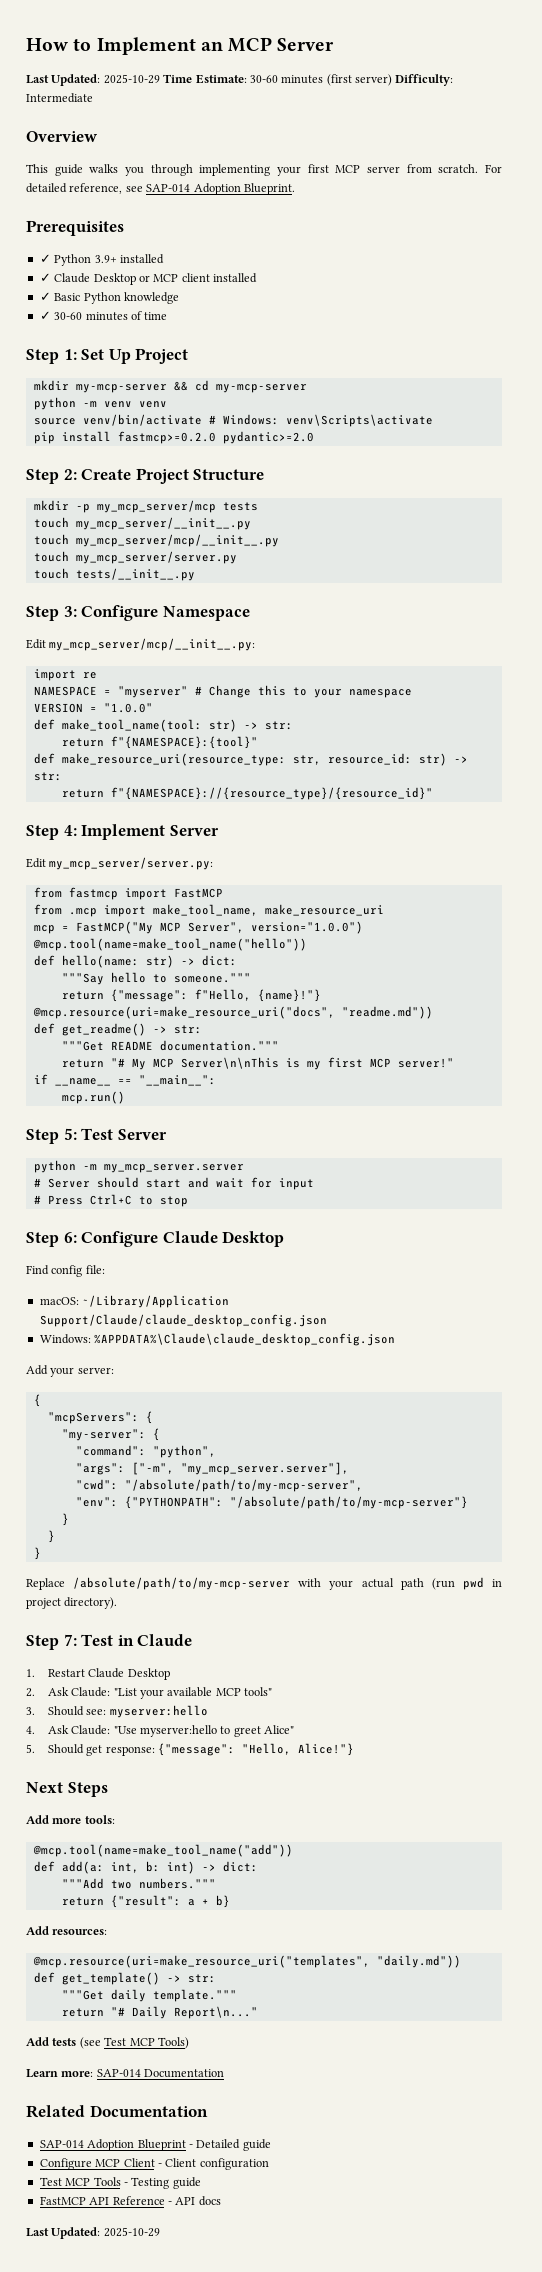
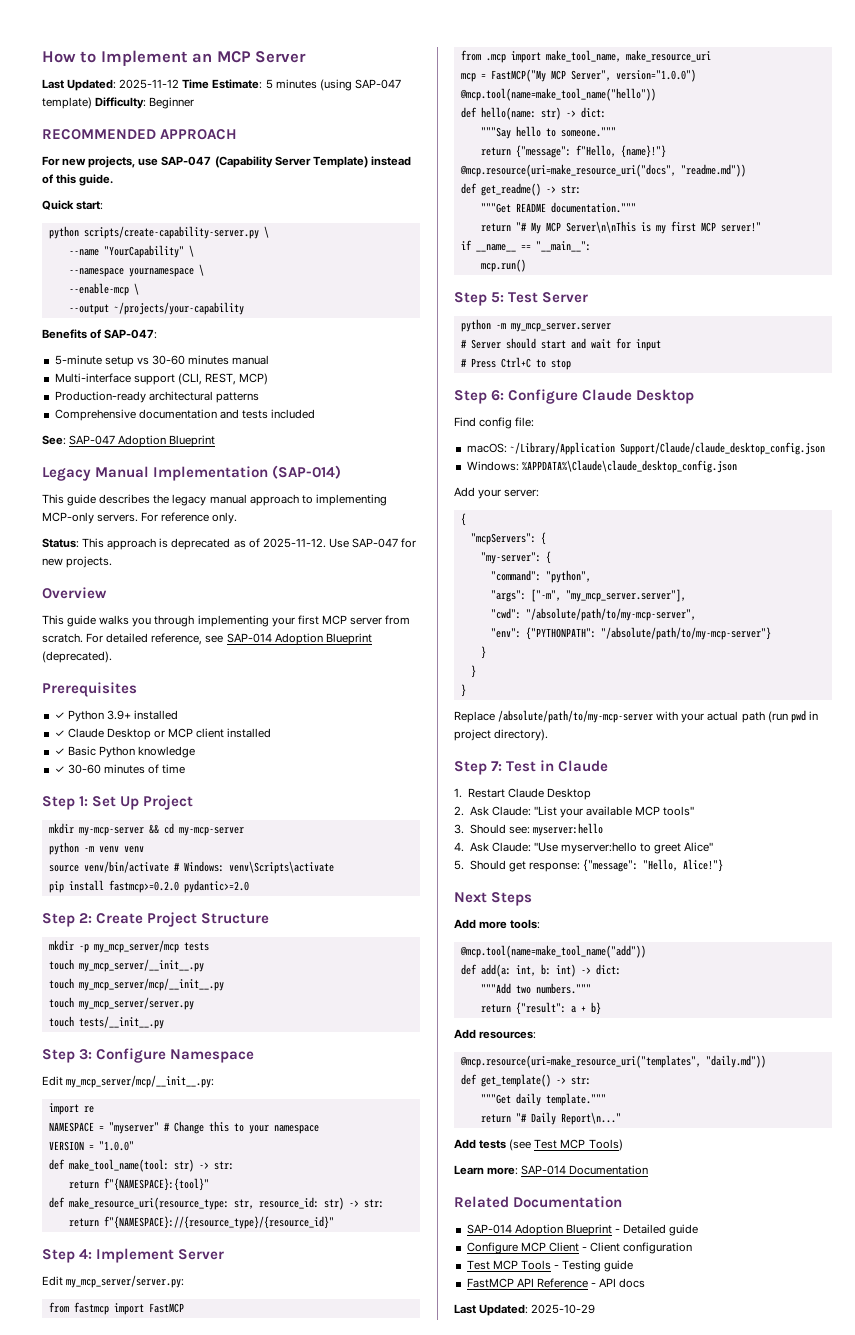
[103,74,160,84] 2025-10-29 -> [119,79,180,89] 2025-11-12
[249,74,454,86] [26,93,93,103] 30-60 minutes (first server) Difficulty: Intermediate -> [265,79,401,91] [42,97,195,109] [42,129,238,140] [42,156,411,168] [42,174,114,186] [42,200,104,210] [48,226,269,239] [68,245,194,258] [68,264,204,277] [68,283,139,296] [68,302,244,315] [42,329,158,339] [54,355,270,367] [54,373,269,385] [54,391,259,403] [54,409,316,421] [42,435,216,447] [42,465,342,481] [42,494,387,506] [42,512,238,524] [42,538,417,550] [42,556,113,568] 5 minutes (using SAP-047 template) Difficulty: Beginner // RECOMMENDED APPROACH // For new projects, use SAP-047 (Capability Server Template) instead of this guide. // Quick start: // python scripts/create-capability-server.py \ // --name "YourCapability" \ // --namespace yournamespace \ // --enable-mcp \ // --output ~/projects/your-capability // Benefits of SAP-047: // 5-minute setup vs 30-60 minutes manual // Multi-interface support (CLI, REST, MCP) // Production-ready architectural patterns // Comprehensive documentation and tests included // See: SAP-047 Adoption Blueprint // Legacy Manual Implementation (SAP-014) // This guide describes the legacy manual approach to implementing MCP-only servers. For reference only. // Status: This approach is deprecated as of 2025-11-12. Use SAP-047 for new projects.
[243,183,295,195] Blueprint. -> [325,633,372,645] [42,651,112,663] Blueprint (deprecated).

